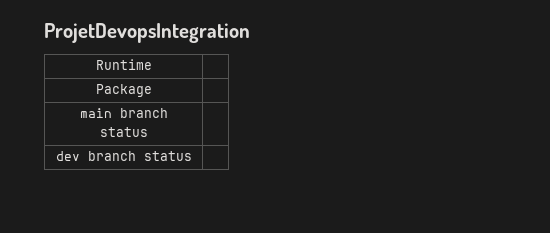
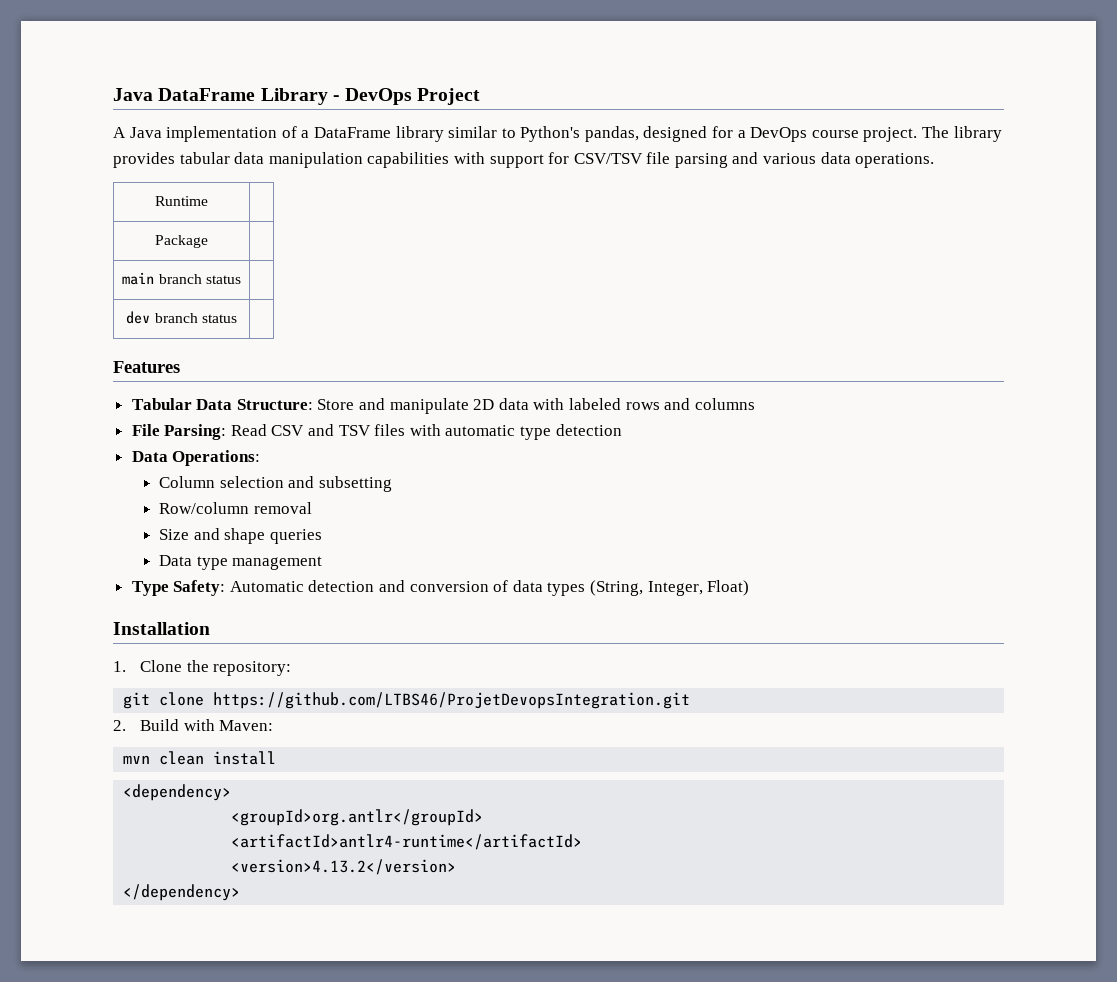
[44,23,250,43] ProjetDevopsIntegration -> [113,88,481,105] [113,126,1002,142] [113,152,935,168] Java DataFrame Library - DevOps Project // A Java implementation of a DataFrame library similar to Python's pandas, designed for a DevOps course project. The library provides tabular data manipulation capabilities with support for CSV/TSV file parsing and various data operations.
(192, 156) none -> [113,361,180,373] [131,398,755,414] [131,424,622,440] [131,450,261,466] [158,476,392,492] [158,502,312,514] [158,528,322,544] [158,555,323,570] [131,580,750,596] [113,622,210,635] [113,660,292,676] [123,692,691,709] [113,719,274,731] [123,751,277,765] [123,784,232,801] [231,809,484,826] [231,834,583,850] [231,859,457,875] [123,884,241,901] // Features // Tabular Data Structure: Store and manipulate 2D data with labeled rows and columns // File Parsing: Read CSV and TSV files with automatic type detection // Data Operations: // Column selection and subsetting // Row/column removal // Size and shape queries // Data type management // Type Safety: Automatic detection and conversion of data types (String, Integer, Float) // Installation // 1. Clone the repository: // git clone https://github.com/LTBS46/ProjetDevopsIntegration.git // 2. Build with Maven: // mvn clean install // <dependency> // <groupId>org.antlr</groupId> // <artifactId>antlr4-runtime</artifactId> // <version>4.13.2</version> // </dependency>

